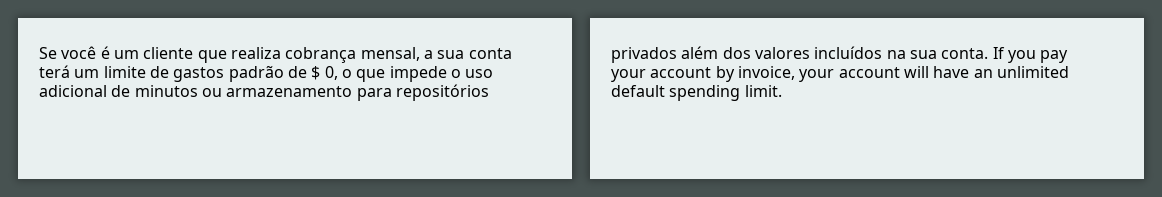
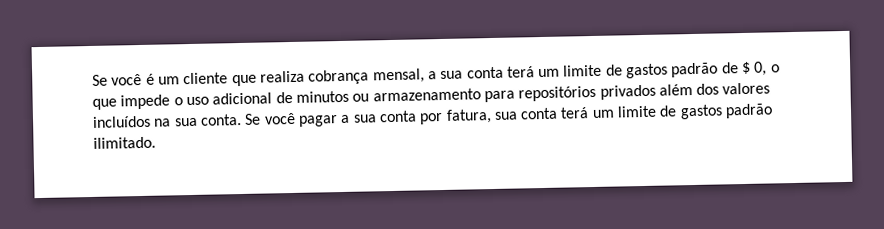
[992,47,1069,63] [611,66,1069,82] [611,85,782,101] If you pay your account by invoice, your account will have an unlimited default spending limit. -> [244,103,774,127] [93,136,156,149] Se você pagar a sua conta por fatura, sua conta terá um limite de gastos padrão ilimitado.

